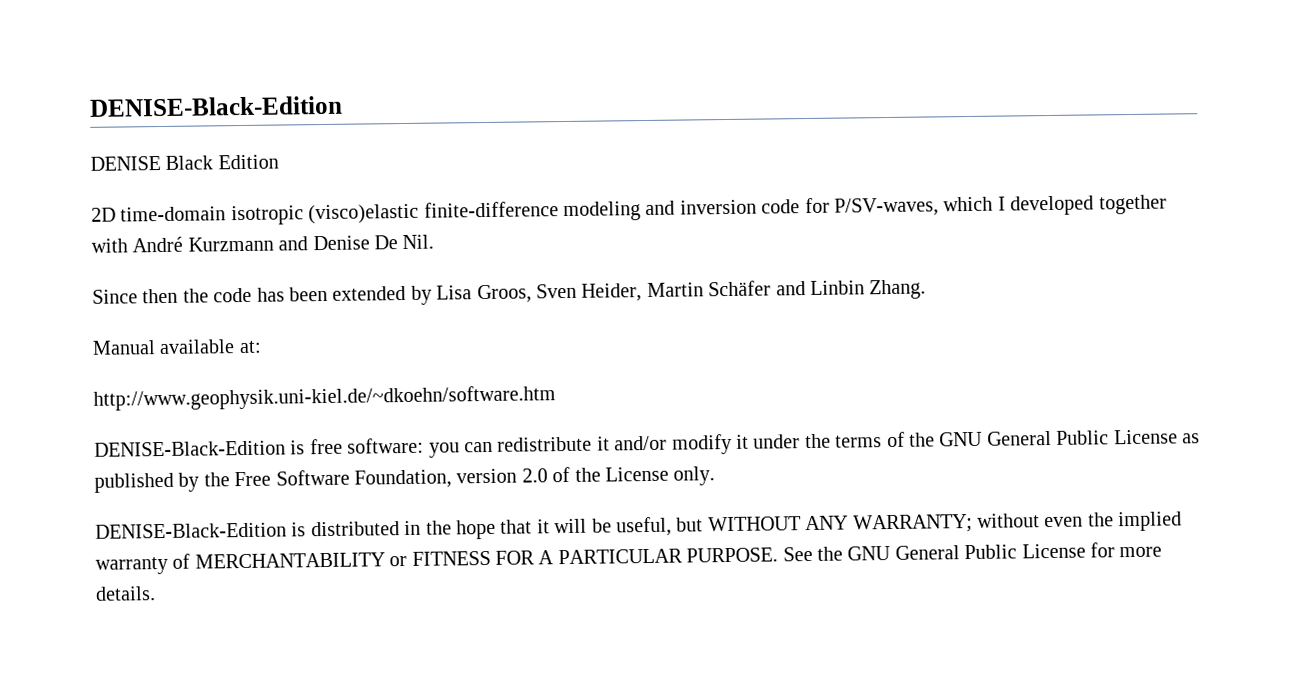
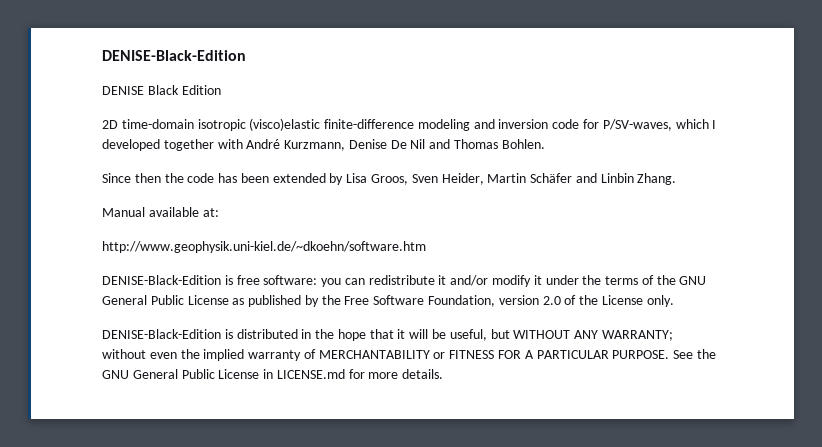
[187,234,435,252] Kurzmann and Denise De Nil. -> [284,139,545,151] Kurzmann, Denise De Nil and Thomas Bohlen.
(1086, 551) none -> [263,369,345,379] in LICENSE.md

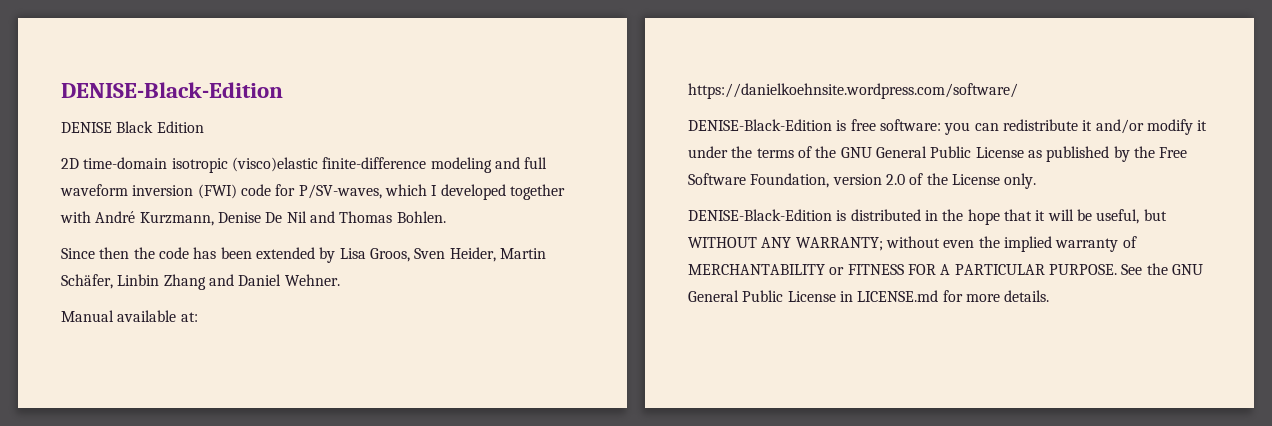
[498,119,549,129] inversion -> [524,157,548,169] [60,184,237,199] full waveform inversion (FWI)
[530,173,677,185] Schäfer and Linbin Zhang. -> [61,274,340,290] Schäfer, Linbin Zhang and Daniel Wehner.
[102,241,426,253] http://www.geophysik.uni-kiel.de/~dkoehn/software.htm -> [688,83,1018,99] https://danielkoehnsite.wordpress.com/software/

